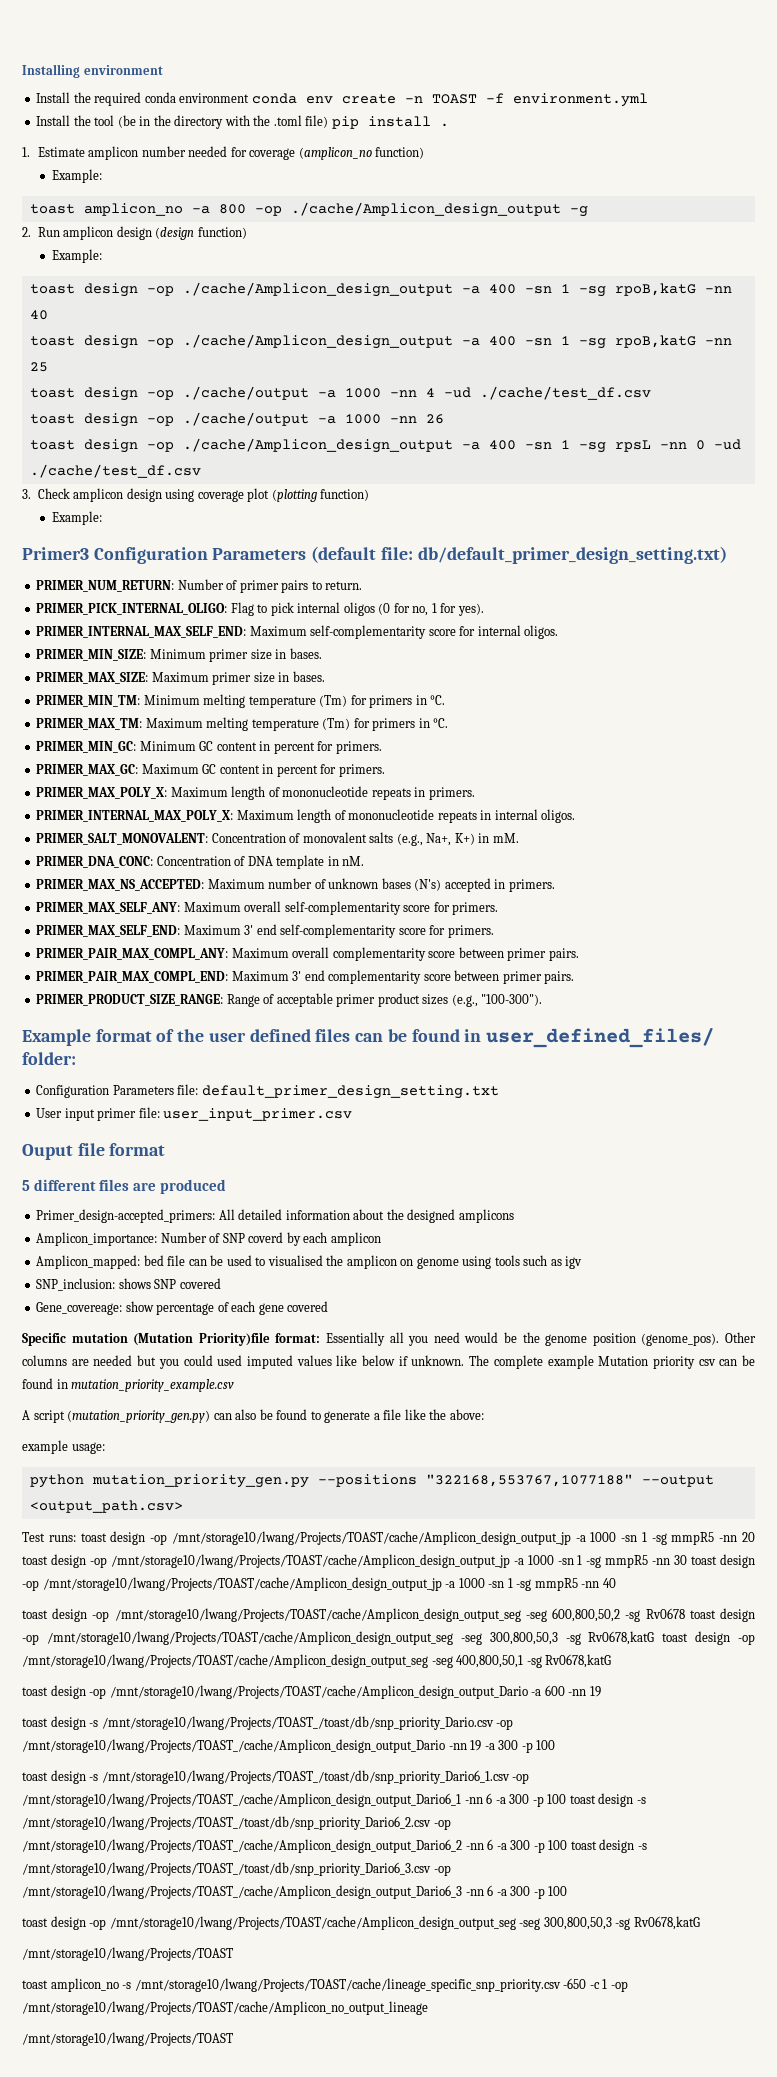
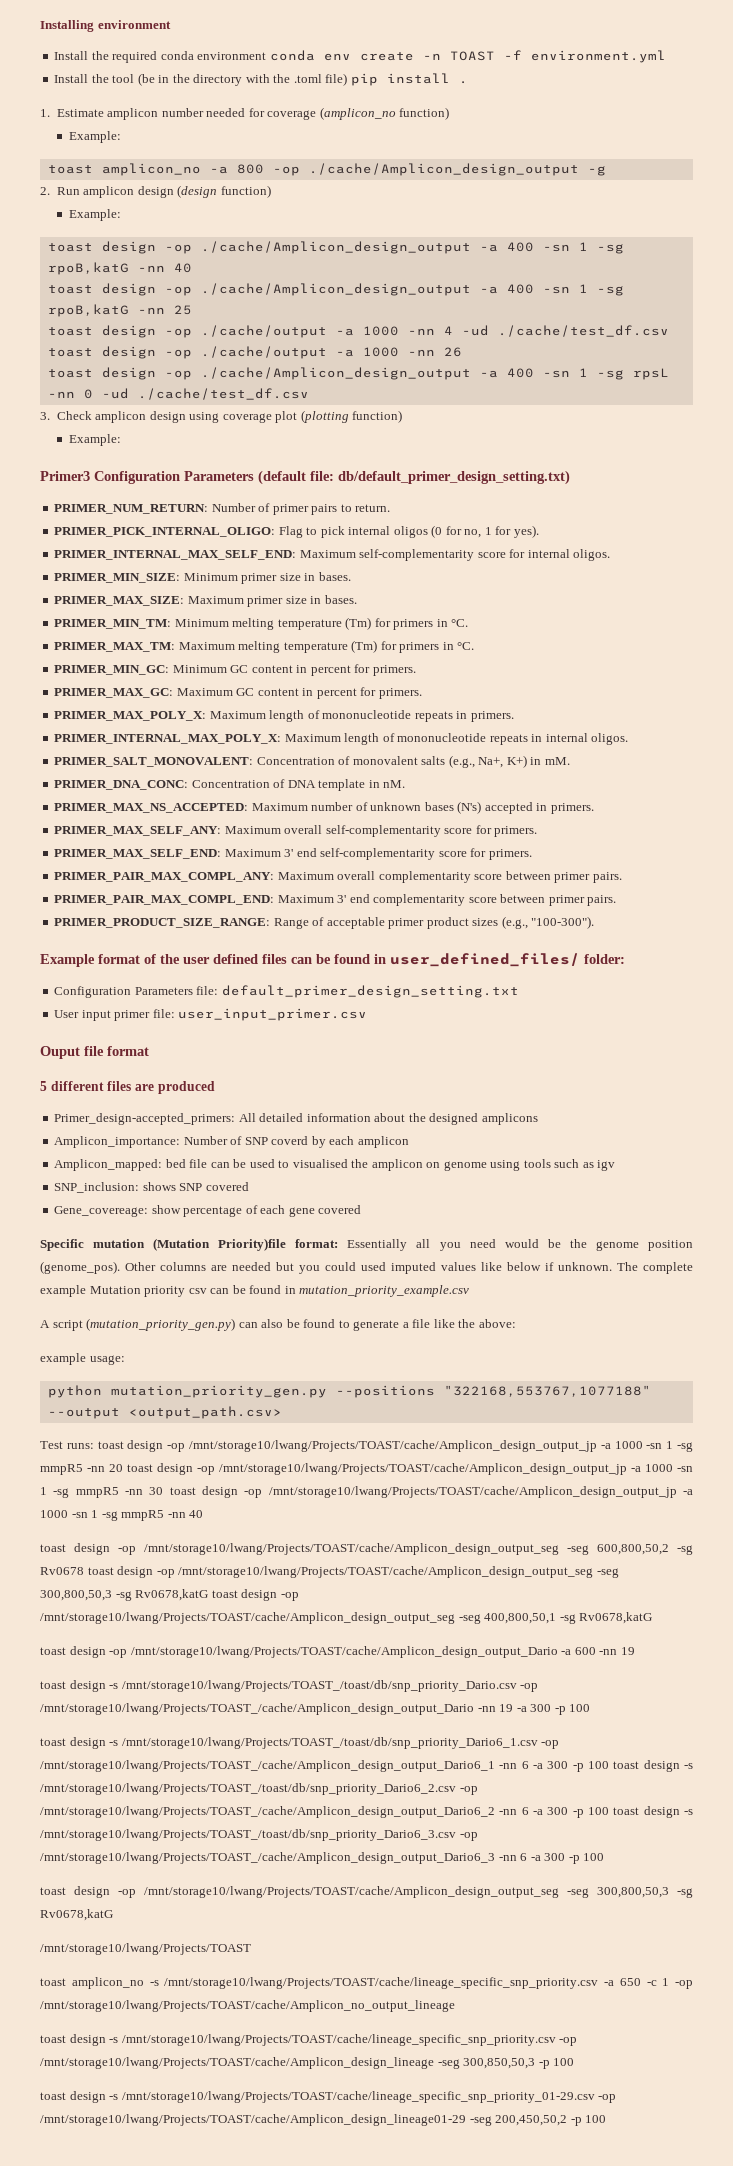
[563,1978,587,1989] -650 -> [604,1978,641,1986] -a 650
[22,2032,233,2046] /mnt/storage10/lwang/Projects/TOAST -> [40,2034,578,2046] [40,2057,575,2069] [40,2091,617,2103] [40,2114,607,2126] toast design -s /mnt/storage10/lwang/Projects/TOAST/cache/lineage_specific_snp_priority.csv -op /mnt/storage10/lwang/Projects/TOAST/cache/Amplicon_design_lineage -seg 300,850,50,3 -p 100 // toast design -s /mnt/storage10/lwang/Projects/TOAST/cache/lineage_specific_snp_priority_01-29.csv -op /mnt/storage10/lwang/Projects/TOAST/cache/Amplicon_design_lineage01-29 -seg 200,450,50,2 -p 100

